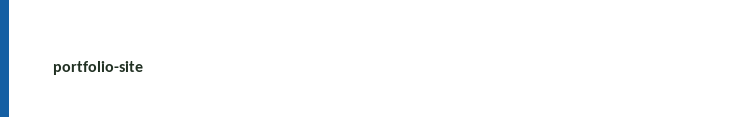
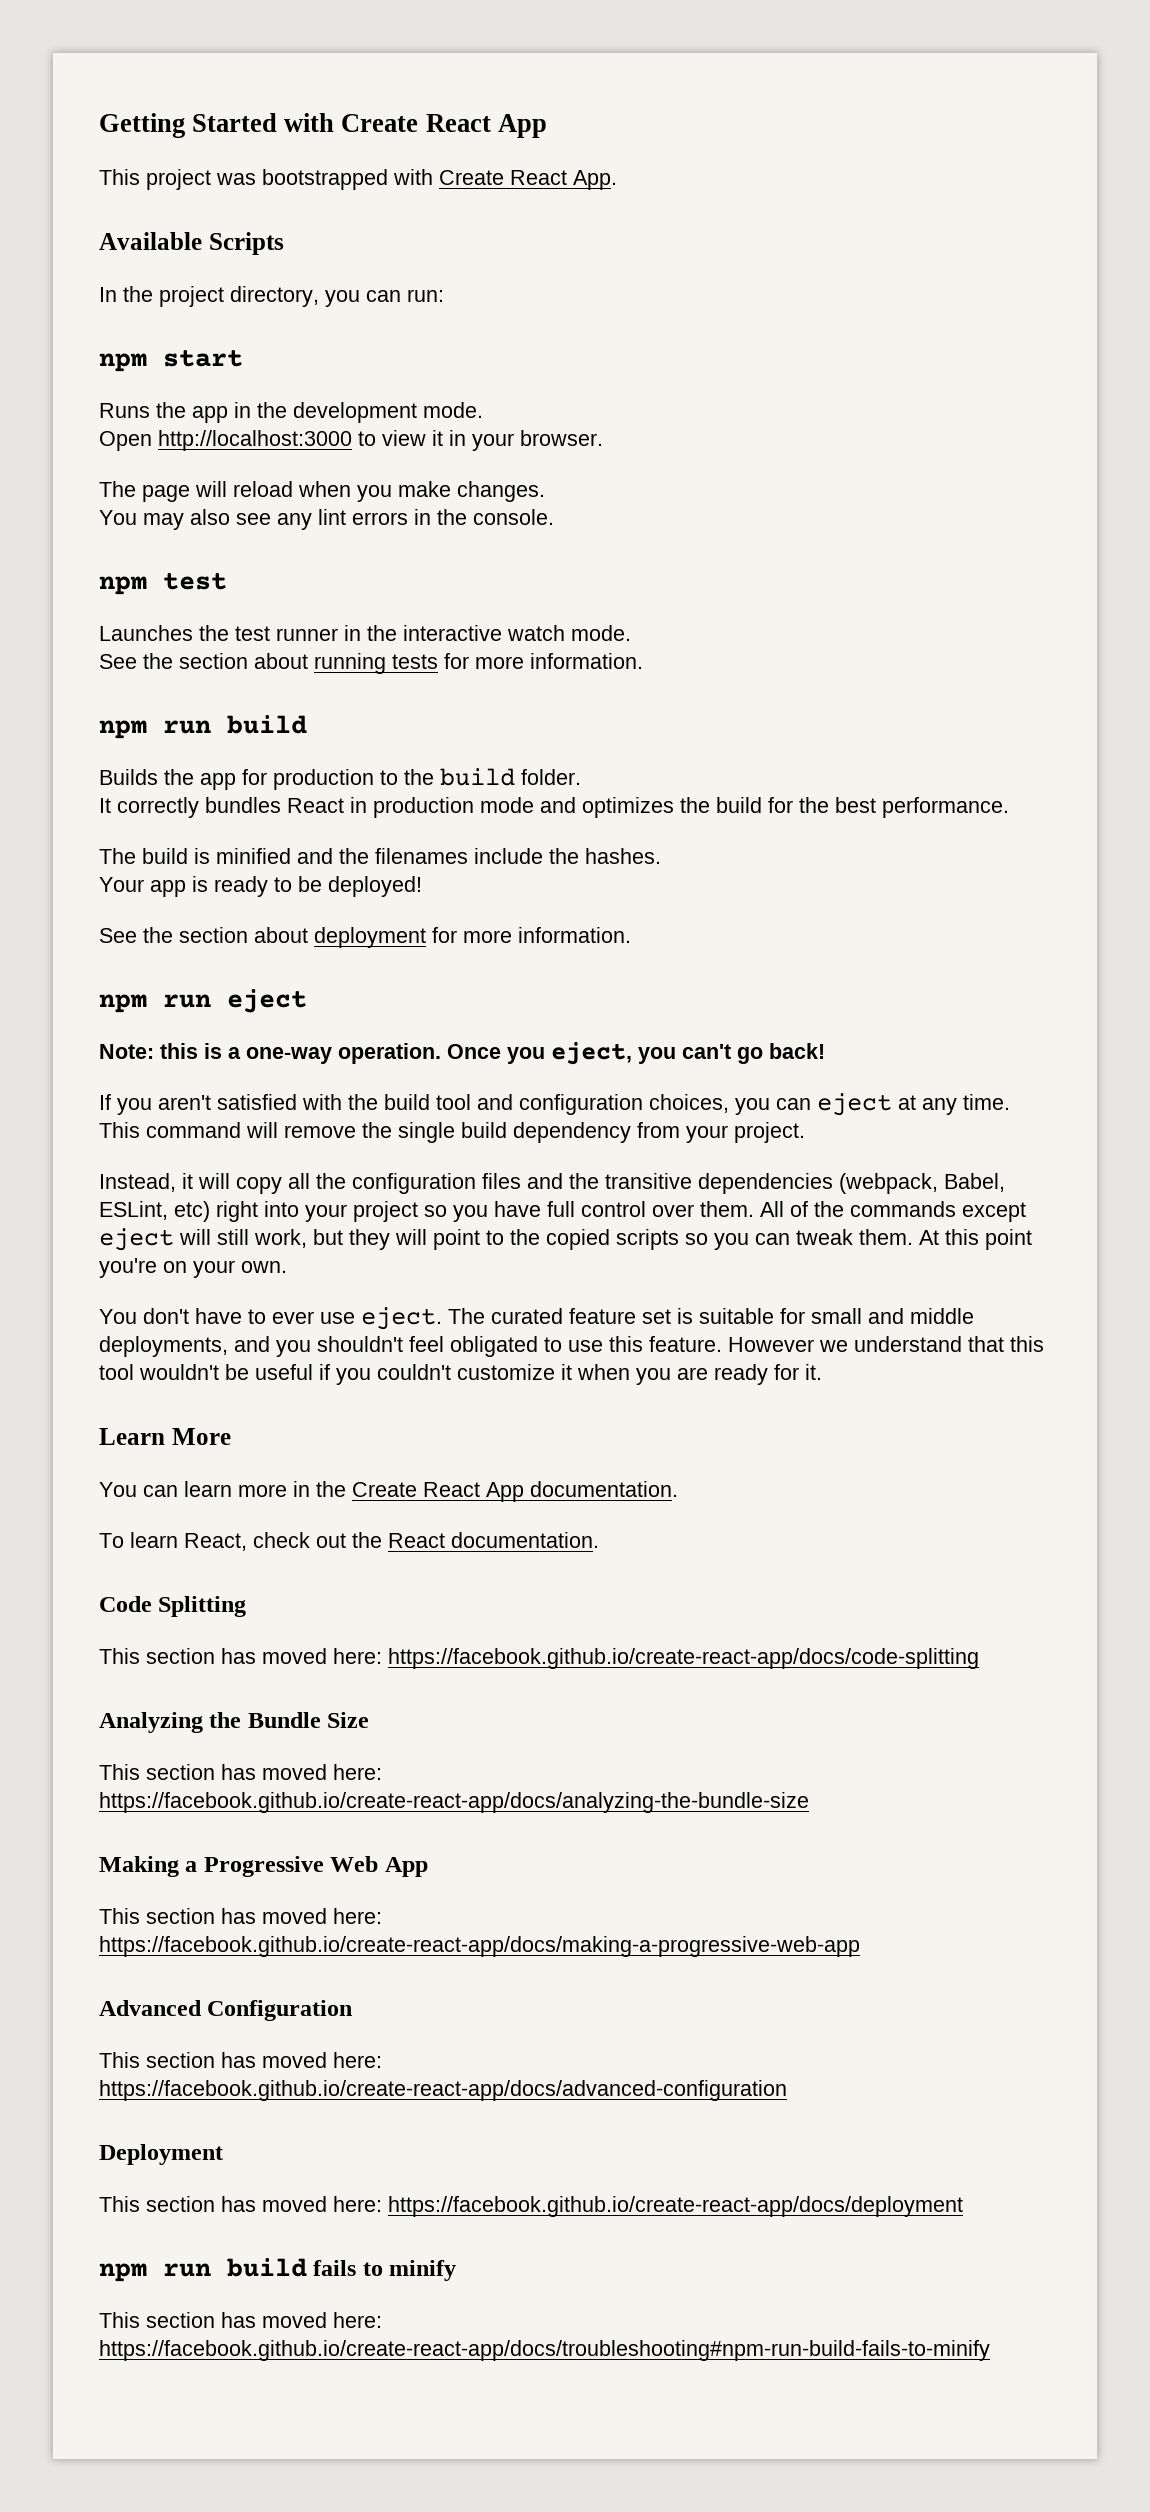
[53,61,143,75] portfolio-site -> [99,113,547,138] [99,169,617,190] [99,232,284,255] [99,286,444,307] [99,350,243,372] [99,402,483,423] [99,430,603,451] [99,481,545,502] [99,509,554,530] [99,573,227,595] [99,625,631,641] [99,653,643,674] [99,715,307,739] [99,768,581,790] [99,797,1009,818] [99,848,661,864] [99,876,422,897] [99,927,631,948] [99,989,307,1013] [99,1042,825,1065] [99,1093,1010,1116] [99,1122,805,1143] [99,1173,1005,1194] [99,1201,1026,1222] [99,1228,1032,1251] [99,1258,287,1278] [99,1307,974,1330] [99,1336,1044,1357] [99,1364,822,1385] [99,1428,231,1445] [99,1481,678,1502] [99,1532,599,1551] [99,1596,247,1617] [99,1648,979,1669] [99,1712,370,1733] [99,1764,382,1780] [99,1792,809,1813] [99,1856,428,1877] [99,1908,382,1924] [99,1936,860,1957] [99,2000,353,2021] [99,2052,382,2068] [99,2080,787,2101] [99,2144,223,2165] [99,2196,963,2217] [99,2258,457,2282] [99,2312,382,2328] [99,2340,990,2361] Getting Started with Create React App // This project was bootstrapped with Create React App. // Available Scripts // In the project directory, you can run: // npm start // Runs the app in the development mode. // Open http://localhost:3000 to view it in your browser. // The page will reload when you make changes. // You may also see any lint errors in the console. // npm test // Launches the test runner in the interactive watch mode. // See the section about running tests for more information. // npm run build // Builds the app for production to the build folder. // It correctly bundles React in production mode and optimizes the build for the best performance. // The build is minified and the filenames include the hashes. // Your app is ready to be deployed! // See the section about deployment for more information. // npm run eject // Note: this is a one-way operation. Once you eject, you can't go back! // If you aren't satisfied with the build tool and configuration choices, you can eject at any time. This command will remove the single build dependency from your project. // Instead, it will copy all the configuration files and the transitive dependencies (webpack, Babel, ESLint, etc) right into your project so you have full control over them. All of the commands except eject will still work, but they will point to the copied scripts so you can tweak them. At this point you're on your own. // You don't have to ever use eject. The curated feature set is suitable for small and middle deployments, and you shouldn't feel obligated to use this feature. However we understand that this tool wouldn't be useful if you couldn't customize it when you are ready for it. // Learn More // You can learn more in the Create React App documentation. // To learn React, check out the React documentation. // Code Splitting // This section has moved here: https://facebook.github.io/create-react-app/docs/code-splitting // Analyzing the Bundle Size // This section has moved here: https://facebook.github.io/create-react-app/docs/analyzing-the-bundle-size // Making a Progressive Web App // This section has moved here: https://facebook.github.io/create-react-app/docs/making-a-progressive-web-app // Advanced Configuration // This section has moved here: https://facebook.github.io/create-react-app/docs/advanced-configuration // Deployment // This section has moved here: https://facebook.github.io/create-react-app/docs/deployment // npm run build fails to minify // This section has moved here: https://facebook.github.io/create-react-app/docs/troubleshooting#npm-run-build-fails-to-minify

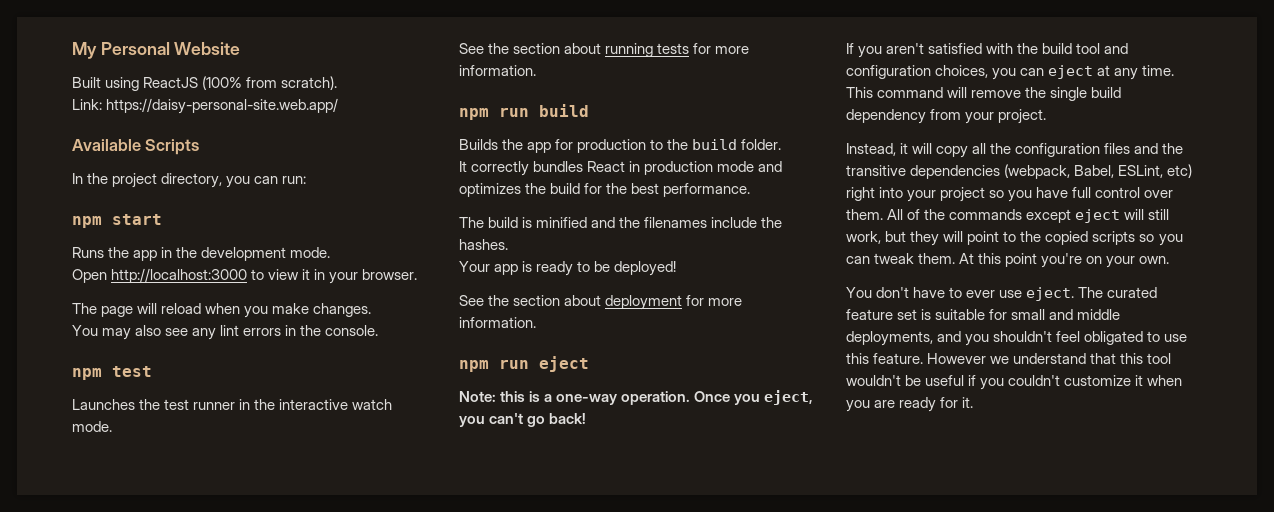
[99,113,547,138] [99,169,617,190] Getting Started with Create React App // This project was bootstrapped with Create React App. -> [72,42,241,59] [72,76,338,91] [72,98,339,114] My Personal Website // Built using ReactJS (100% from scratch). // Link: https://daisy-personal-site.web.app/
[99,1428,231,1445] [99,1481,678,1502] [99,1532,599,1551] [99,1596,247,1617] [99,1648,979,1669] [99,1712,370,1733] [99,1764,382,1780] [99,1792,809,1813] [99,1856,428,1877] [99,1908,382,1924] [99,1936,860,1957] [99,2000,353,2021] [99,2052,382,2068] [99,2080,787,2101] [99,2144,223,2165] [99,2196,963,2217] [99,2258,457,2282] [99,2312,382,2328] [99,2340,990,2361] // Learn More // You can learn more in the Create React App documentation. // To learn React, check out the React documentation. // Code Splitting // This section has moved here: https://facebook.github.io/create-react-app/docs/code-splitting // Analyzing the Bundle Size // This section has moved here: https://facebook.github.io/create-react-app/docs/analyzing-the-bundle-size // Making a Progressive Web App // This section has moved here: https://facebook.github.io/create-react-app/docs/making-a-progressive-web-app // Advanced Configuration // This section has moved here: https://facebook.github.io/create-react-app/docs/advanced-configuration // Deployment // This section has moved here: https://facebook.github.io/create-react-app/docs/deployment // npm run build fails to minify // This section has moved here: https://facebook.github.io/create-react-app/docs/troubleshooting#npm-run-build-fails-to-minify -> (974, 402) none

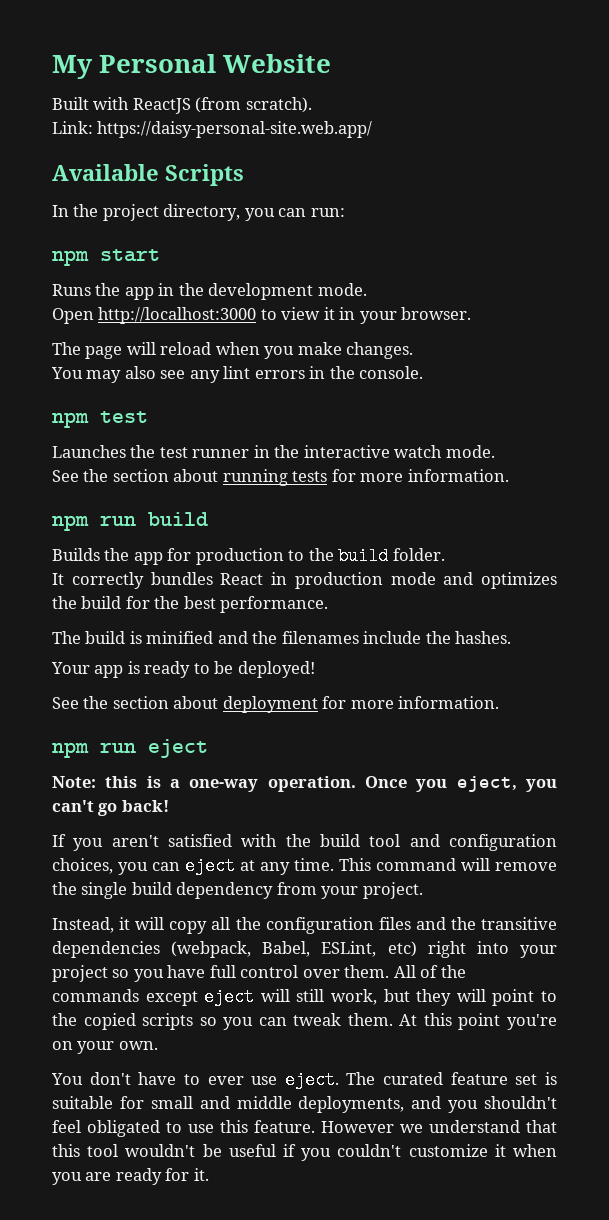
[105,76,278,91] using ReactJS (100% from -> [93,97,242,114] with ReactJS (from

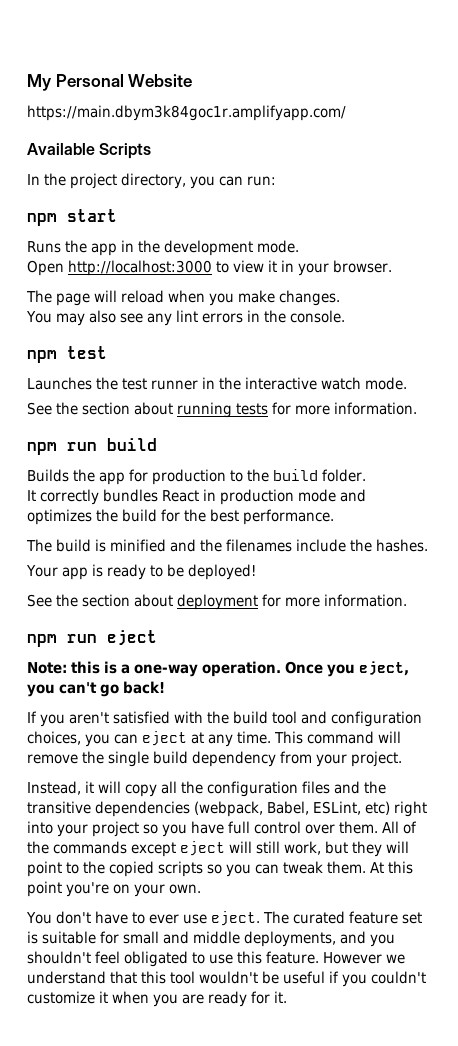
[52,97,312,114] [52,121,373,138] Built with ReactJS (from scratch). // Link: https://daisy-personal-site.web.app/ -> [27,105,346,121] https://main.dbym3k84goc1r.amplifyapp.com/

